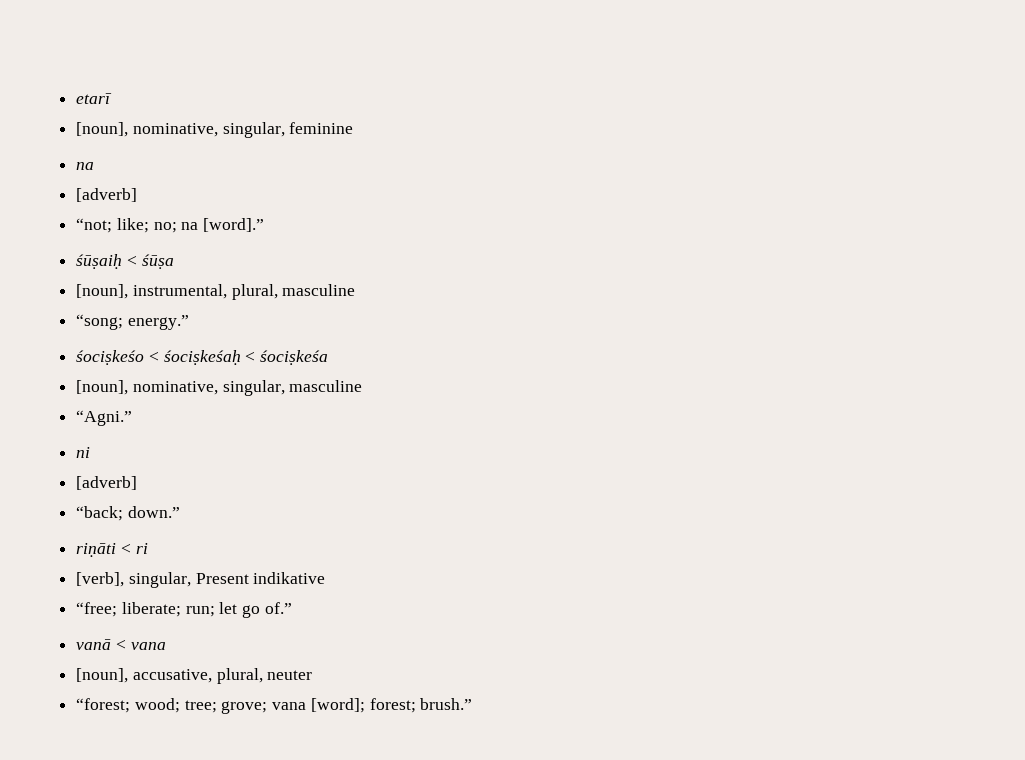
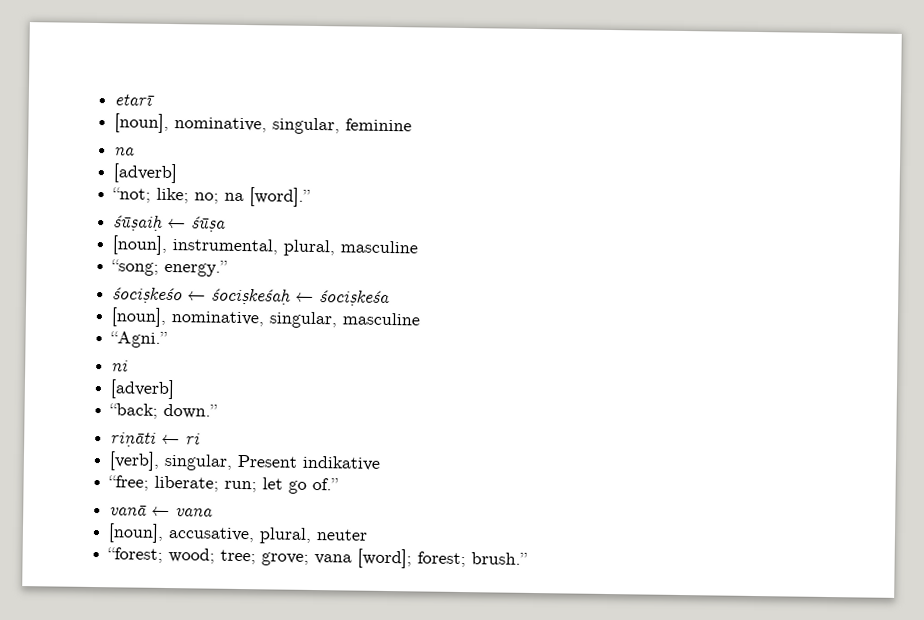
[126,255,137,266] < -> [167,217,187,229] ←
[148,350,256,365] < śociṣkeśaḥ < -> [187,287,315,305] ← śociṣkeśaḥ ←
[120,543,131,554] < -> [161,433,181,445] ←
[115,639,126,650] < -> [151,505,171,517] ←

